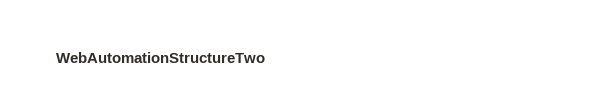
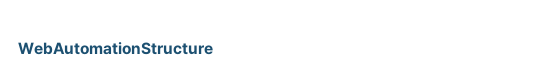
[56,52,265,63] WebAutomationStructureTwo -> [18,42,213,55] WebAutomationStructure

